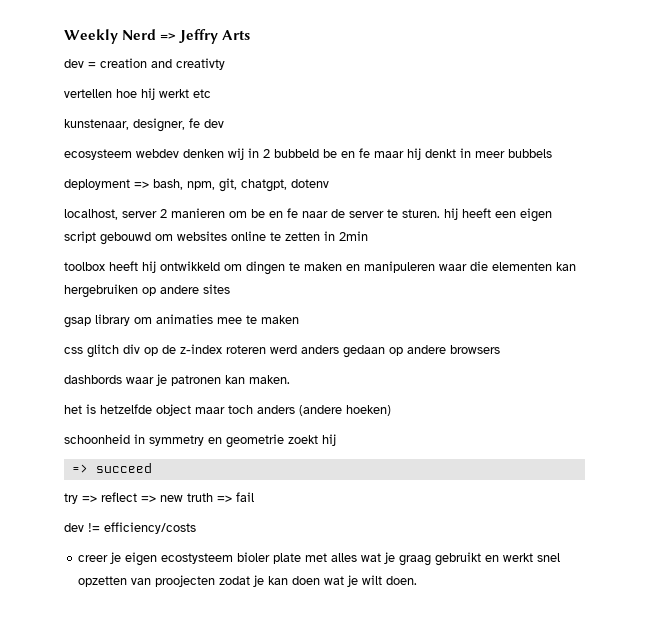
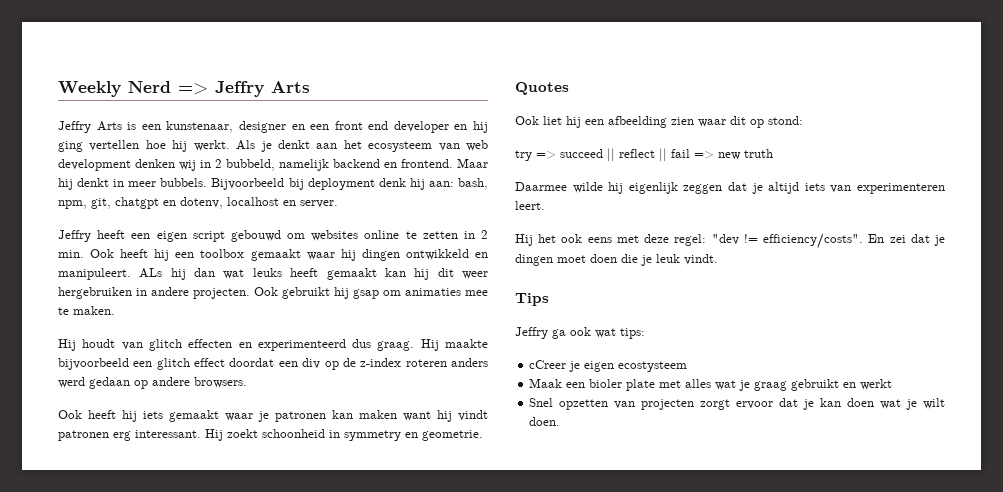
[64,58,225,70] [64,88,211,100] [64,118,224,132] [64,148,552,160] [64,178,329,192] [64,208,458,220] dev = creation and creativty // vertellen hoe hij werkt etc // kunstenaar, designer, fe dev // ecosysteem webdev denken wij in 2 bubbeld be en fe maar hij denkt in meer bubbels // deployment => bash, npm, git, chatgpt, dotenv // localhost, server 2 manieren om be en fe naar de server te sturen. hij -> [58,121,488,133] [58,140,489,152] [58,158,488,171] [58,178,488,190] [58,197,338,209] [58,230,91,242] Jeffry Arts is een kunstenaar, designer en een front end developer en hij ging vertellen hoe hij werkt. Als je denkt aan het ecosysteem van web development denken wij in 2 bubbeld, namelijk backend en frontend. Maar hij denkt in meer bubbels. Bijvoorbeeld bij deployment denk hij aan: bash, npm, git, chatgpt en dotenv, localhost en server. // Jeffry
[339,231,368,241] [64,261,576,275] [64,284,230,298] [64,314,299,328] [64,344,119,358] 2min // toolbox heeft hij ontwikkeld om dingen te maken en manipuleren waar die elementen kan hergebruiken op andere sites // gsap library om animaties mee te maken // css glitch -> [481,230,489,239] [58,249,488,261] [58,268,489,280] [58,287,488,299] [58,306,115,315] [58,339,489,351] [58,358,298,370] 2 min. Ook heeft hij een toolbox gemaakt waar hij dingen ontwikkeld en manipuleert. ALs hij dan wat leuks heeft gemaakt kan hij dit weer hergebruiken in andere projecten. Ook gebruikt hij gsap om animaties mee te maken. // Hij houdt van glitch effecten en experimenteerd dus graag. Hij maakte bijvoorbeeld een glitch effect doordat een
[270,345,339,354] werd anders -> [451,358,489,367] [58,377,85,388] anders werd
[450,345,500,354] [64,374,290,386] [64,404,391,416] [64,434,336,448] [71,463,152,473] [64,492,254,504] [64,522,196,534] [78,555,109,562] browsers // dashbords waar je patronen kan maken. // het is hetzelfde object maar toch anders (andere hoeken) // schoonheid in symmetry en geometrie zoekt hij // => succeed // try => reflect => new truth => fail // dev != efficiency/costs // creer -> [194,377,247,388] [58,410,488,422] [58,429,483,441] [515,82,569,95] [515,116,803,128] [515,148,773,162] [515,182,945,194] [515,201,545,210] [515,233,945,249] [515,254,718,266] [515,293,549,306] [515,327,645,339] [529,360,567,369] browsers. // Ook heeft hij iets gemaakt waar je patronen kan maken want hij vindt patronen erg interessant. Hij zoekt schoonheid in symmetry en geometrie. // Quotes // Ook liet hij een afbeelding zien waar dit op stond: // try => succeed || reflect || fail => new truth // Daarmee wilde hij eigenlijk zeggen dat je altijd iets van experimenteren leert. // Hij het ook eens met deze regel: "dev != efficiency/costs". En zei dat je dingen moet doen die je leuk vindt. // Tips // Jeffry ga ook wat tips: // cCreer
(234, 558) none -> [529,378,586,388] // Maak een
[537,553,561,562] snel -> [529,398,554,407] // Snel
[155,575,251,587] proojecten zodat -> [641,398,799,410] projecten zorgt ervoor dat

